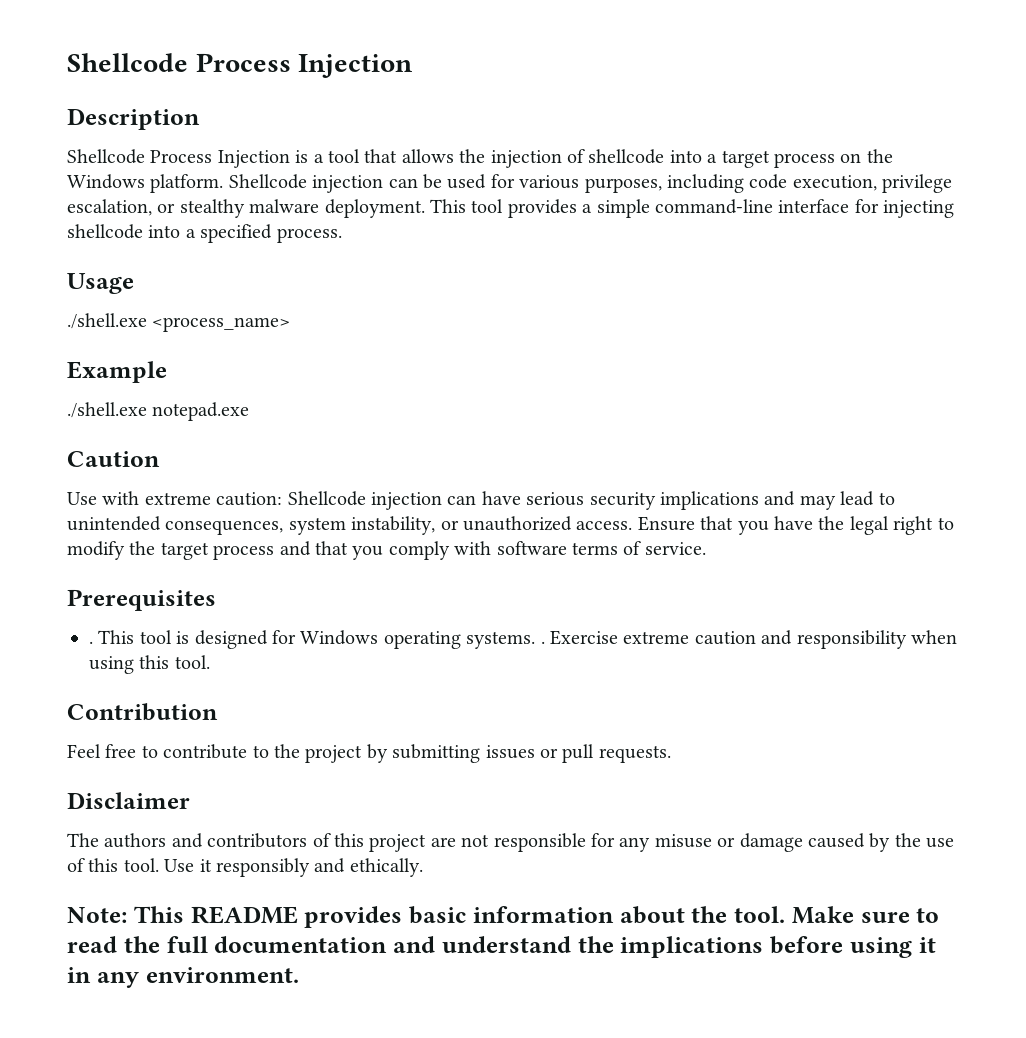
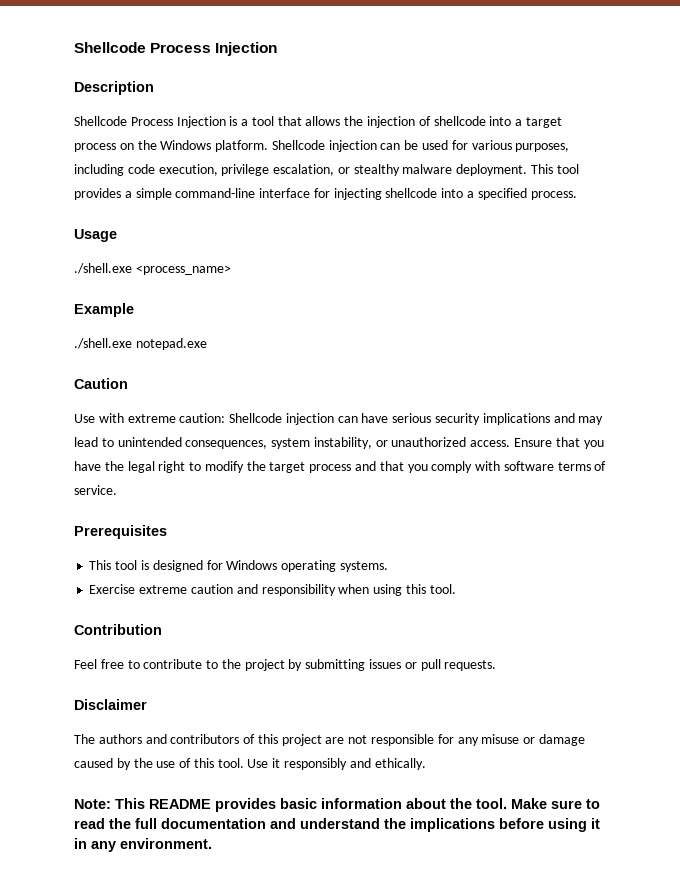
[89,641,93,644] . -> (167, 532) none
[540,641,545,644] . -> (388, 566) //

